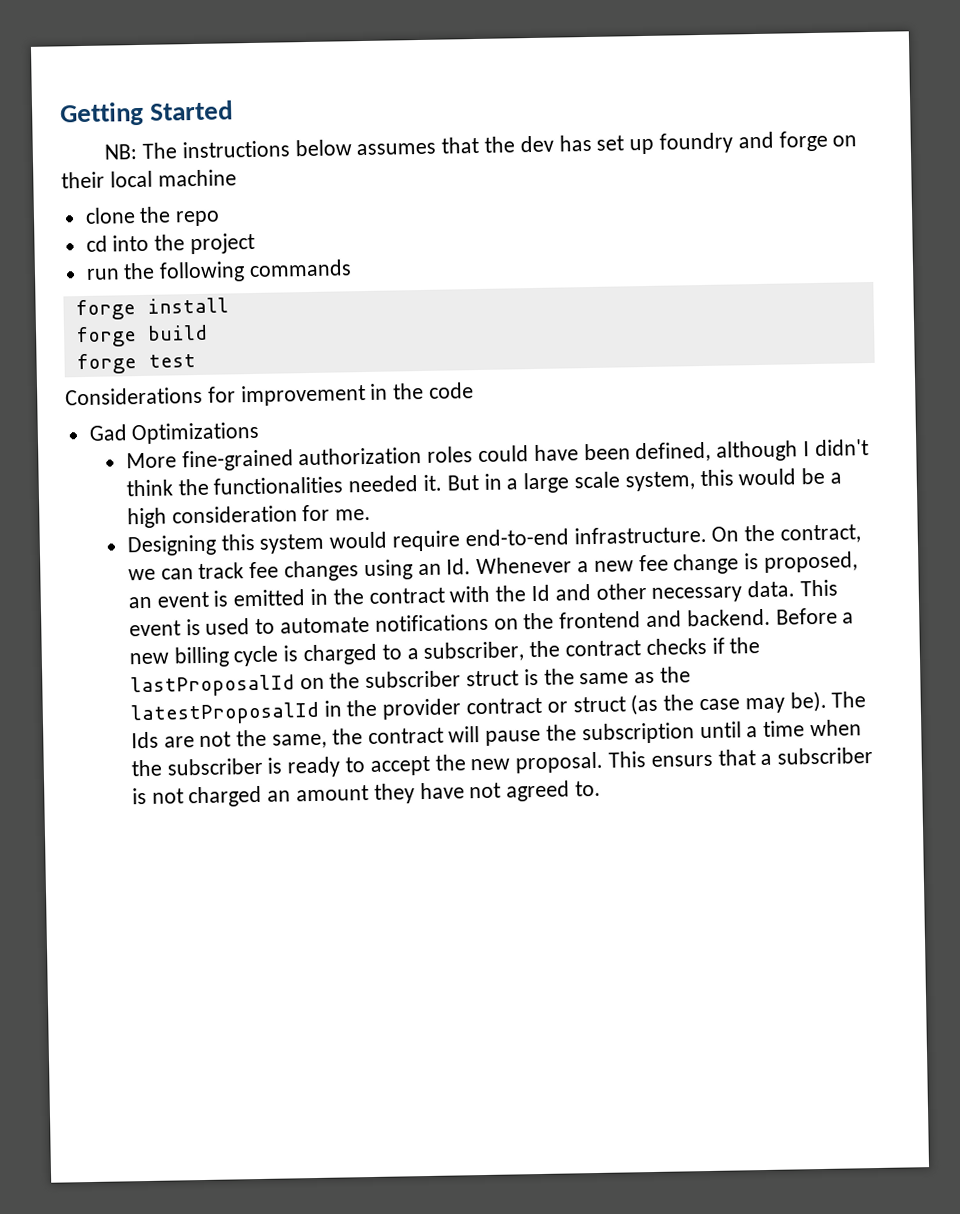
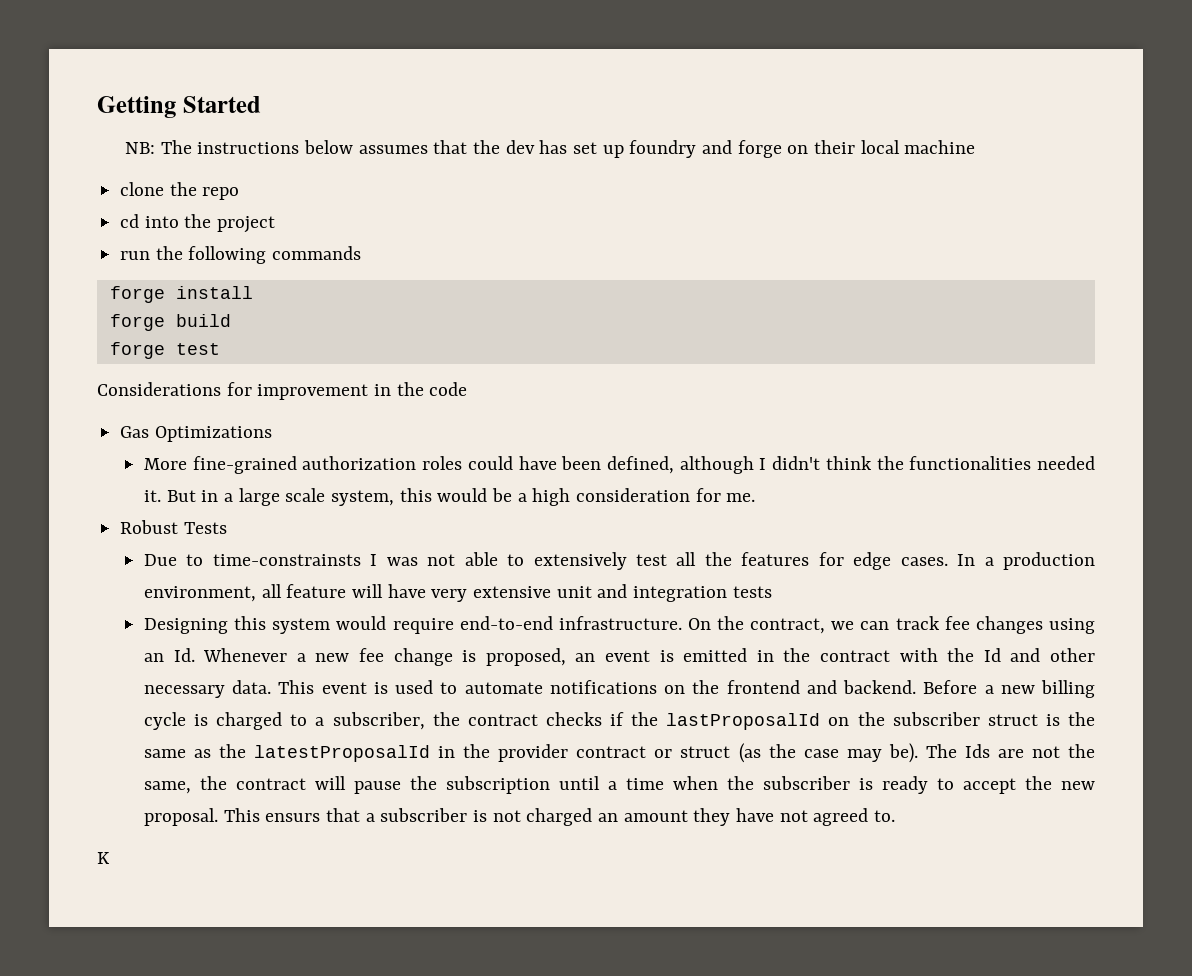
[88,424,127,441] Gad -> [120,426,150,438] Gas
(372, 514) none -> [120,520,227,534] [143,552,1095,570] [143,584,772,602] // Robust Tests // Due to time-constrainsts I was not able to extensively test all the features for edge cases. In a production environment, all feature will have very extensive unit and integration tests
(602, 788) none -> [97,852,110,864] // K

